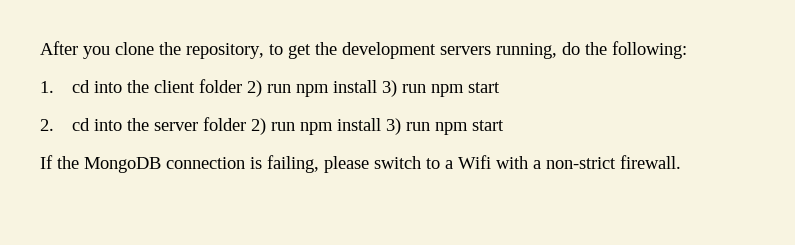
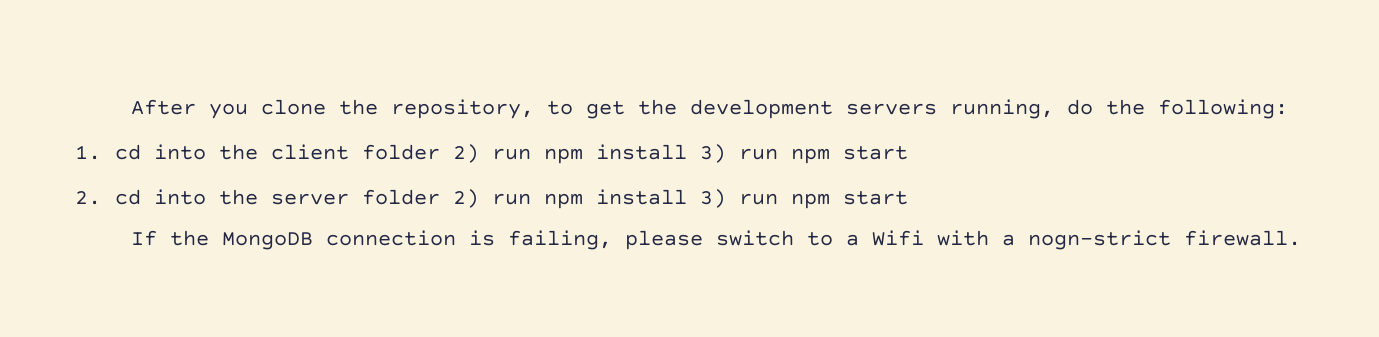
[546,157,616,169] non-strict -> [1027,230,1171,250] nogn-strict

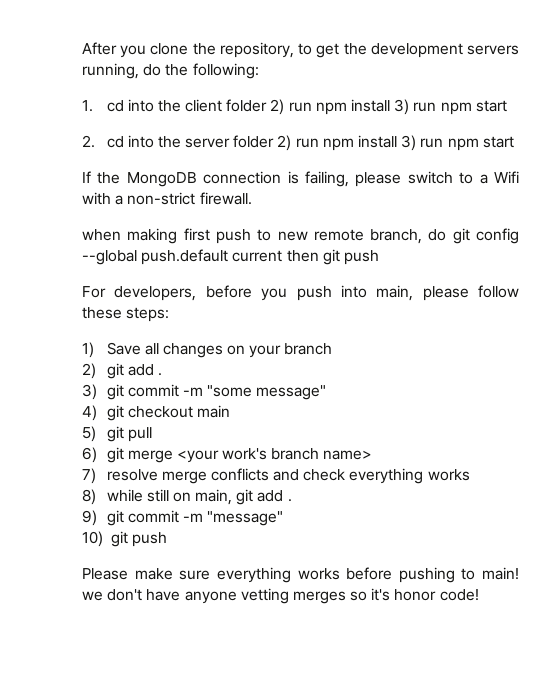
[1027,230,1171,250] nogn-strict -> [127,192,196,205] non-strict
(1301, 238) none -> [82,228,520,244] [82,249,379,265] [82,285,519,301] [82,307,170,322] [82,342,333,358] [82,363,162,379] [82,384,327,400] [82,405,230,421] [82,426,152,442] [82,447,373,463] [82,468,470,484] [82,489,292,505] [82,510,284,526] [82,531,167,547] [82,567,519,583] [82,588,479,604] // when making first push to new remote branch, do git config --global push.default current then git push // For developers, before you push into main, please follow these steps: // 1) Save all changes on your branch // 2) git add . // 3) git commit -m "some message" // 4) git checkout main // 5) git pull // 6) git merge <your work's branch name> // 7) resolve merge conflicts and check everything works // 8) while still on main, git add . // 9) git commit -m "message" // 10) git push // Please make sure everything works before pushing to main! we don't have anyone vetting merges so it's honor code!

